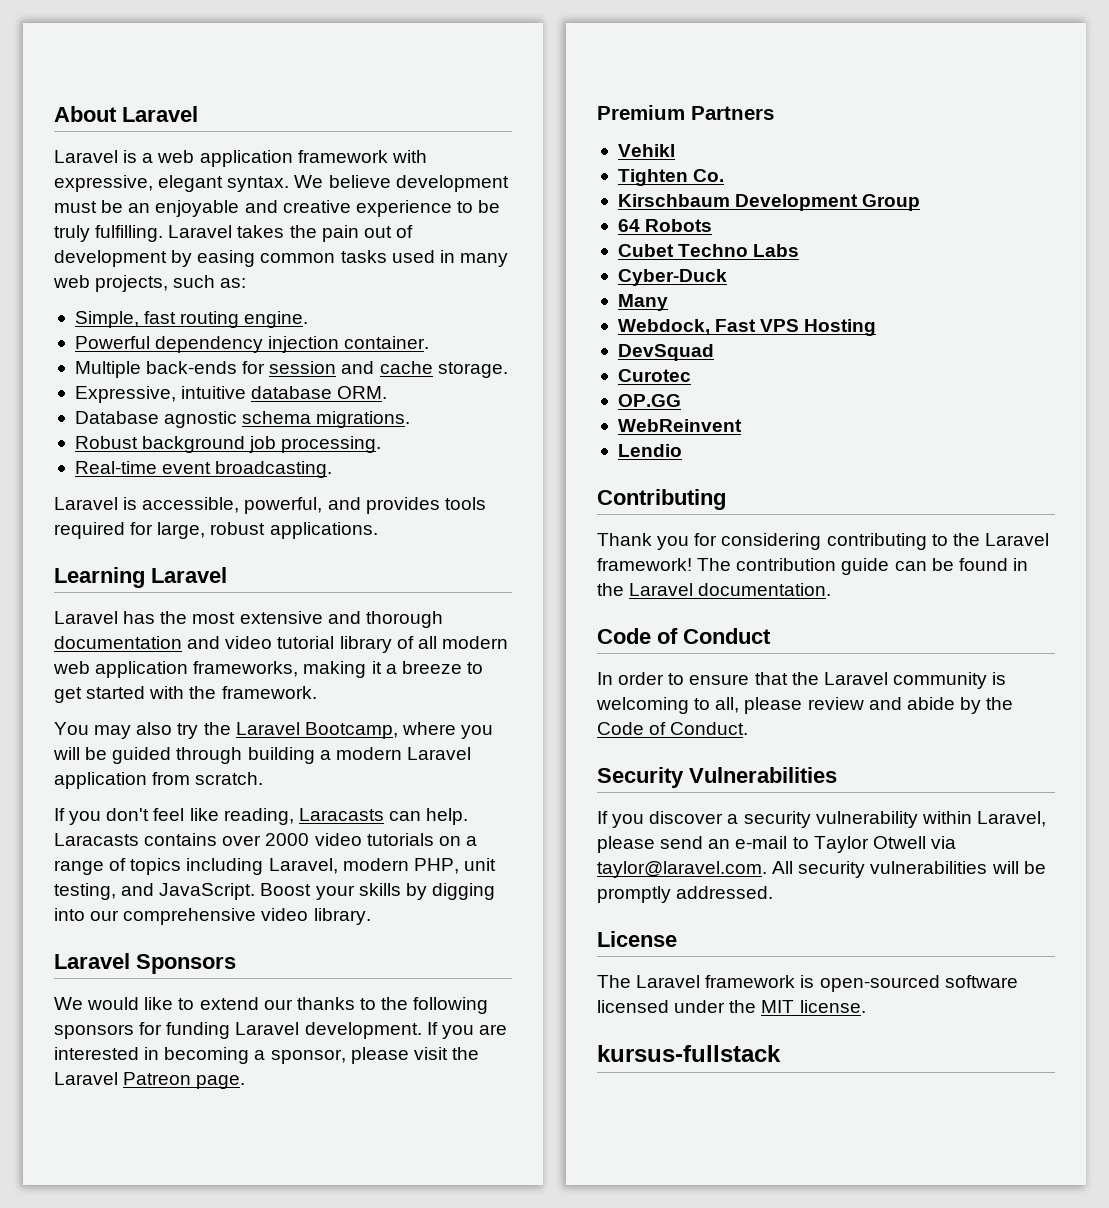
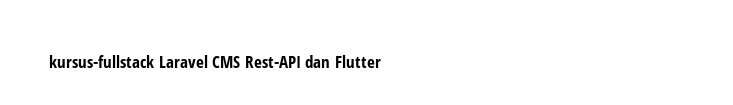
[54,106,198,122] [54,150,427,167] [54,175,509,192] [54,200,501,217] [54,225,413,242] [54,250,508,267] [53,275,247,292] [74,311,309,328] [74,336,430,353] [74,361,508,378] [74,386,388,403] [74,411,411,428] [74,436,382,453] [74,461,333,478] [54,497,486,514] [54,522,378,539] [54,567,227,588] [54,611,443,628] [54,636,508,653] [53,661,483,678] [54,686,317,703] [54,722,494,739] [53,747,471,764] [54,772,264,789] [54,808,469,825] [54,833,477,846] [54,858,496,875] [54,883,495,900] [54,908,371,925] [54,953,236,974] [54,997,489,1014] [54,1022,507,1039] [54,1047,479,1064] [54,1072,246,1089] [597,105,774,120] [617,144,675,157] [617,169,725,186] [617,194,921,211] [617,219,713,232] [617,244,800,257] [617,269,727,286] [617,294,668,311] [617,319,877,336] [617,344,714,361] [617,369,691,382] [617,394,681,407] [617,419,742,432] [617,444,682,457] [597,489,726,510] [597,533,1049,550] [597,558,1028,575] [597,583,832,596] [597,628,771,644] [597,672,1007,689] [596,697,1014,714] [597,722,749,735] [597,767,837,788] [597,811,1046,828] [597,836,956,853] [597,861,1046,878] [597,886,774,903] [597,931,677,947] [597,975,1018,992] [597,1000,866,1013] [597,1045,781,1062] About Laravel // Laravel is a web application framework with expressive, elegant syntax. We believe development must be an enjoyable and creative experience to be truly fulfilling. Laravel takes the pain out of development by easing common tasks used in many web projects, such as: // Simple, fast routing engine. // Powerful dependency injection container. // Multiple back-ends for session and cache storage. // Expressive, intuitive database ORM. // Database agnostic schema migrations. // Robust background job processing. // Real-time event broadcasting. // Laravel is accessible, powerful, and provides tools required for large, robust applications. // Learning Laravel // Laravel has the most extensive and thorough documentation and video tutorial library of all modern web application frameworks, making it a breeze to get started with the framework. // You may also try the Laravel Bootcamp, where you will be guided through building a modern Laravel application from scratch. // If you don't feel like reading, Laracasts can help. Laracasts contains over 2000 video tutorials on a range of topics including Laravel, modern PHP, unit testing, and JavaScript. Boost your skills by digging into our comprehensive video library. // Laravel Sponsors // We would like to extend our thanks to the following sponsors for funding Laravel development. If you are interested in becoming a sponsor, please visit the Laravel Patreon page. // Premium Partners // Vehikl // Tighten Co. // Kirschbaum Development Group // 64 Robots // Cubet Techno Labs // Cyber-Duck // Many // Webdock, Fast VPS Hosting // DevSquad // Curotec // OP.GG // WebReinvent // Lendio // Contributing // Thank you for considering contributing to the Laravel framework! The contribution guide can be found in the Laravel documentation. // Code of Conduct // In order to ensure that the Laravel community is welcoming to all, please review and abide by the Code of Conduct. // Security Vulnerabilities // If you discover a security vulnerability within Laravel, please send an e-mail to Taylor Otwell via taylor@laravel.com. All security vulnerabilities will be promptly addressed. // License // The Laravel framework is open-sourced software licensed under the MIT license. // kursus-fullstack -> [49,55,381,68] kursus-fullstack Laravel CMS Rest-API dan Flutter

